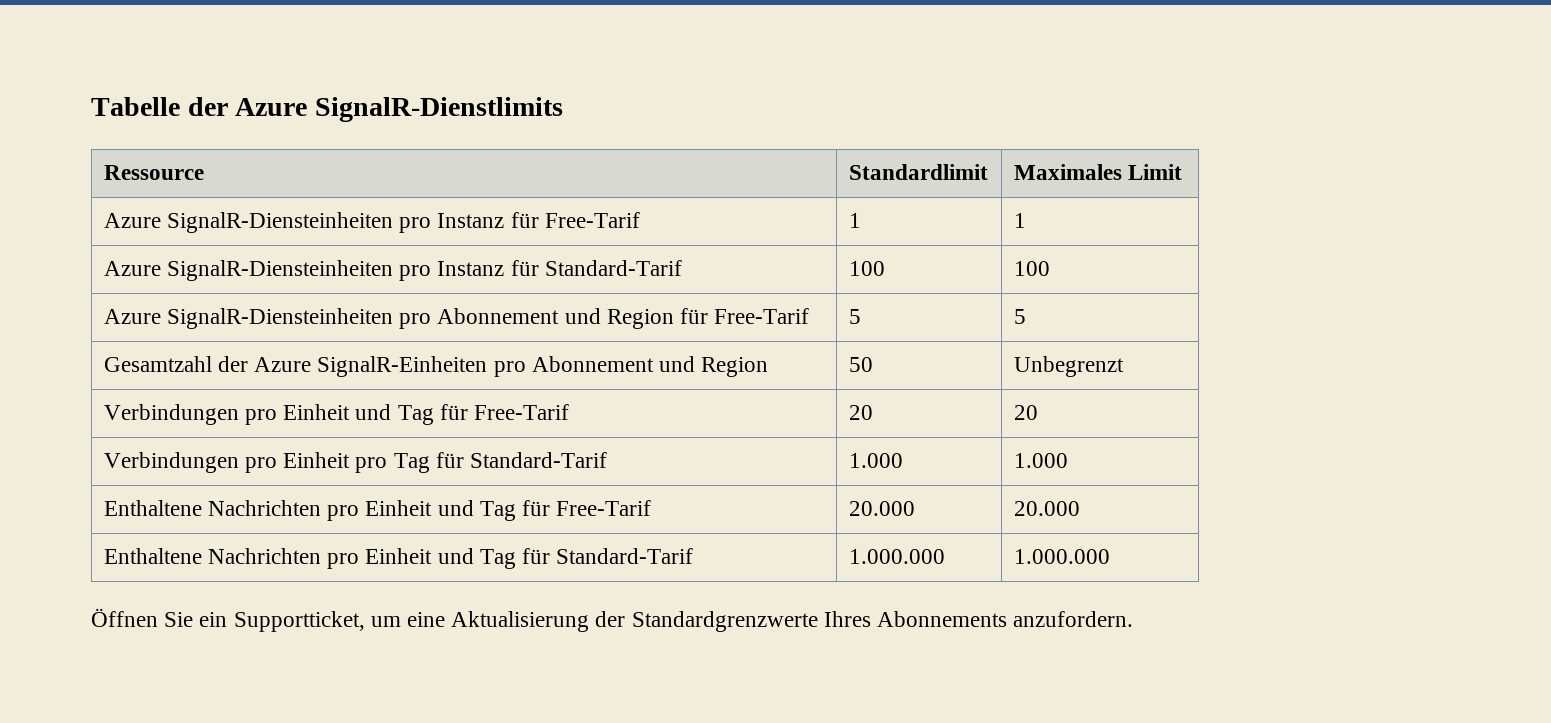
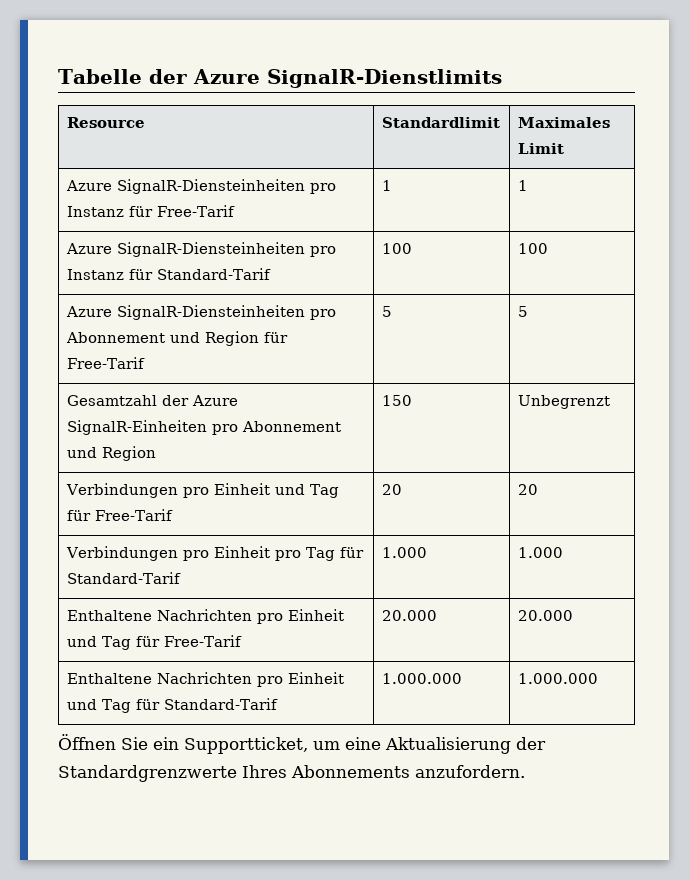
[103,165,204,180] Ressource -> [66,117,145,128] Resource
[848,357,873,372] 50 -> [381,395,412,406] 150

